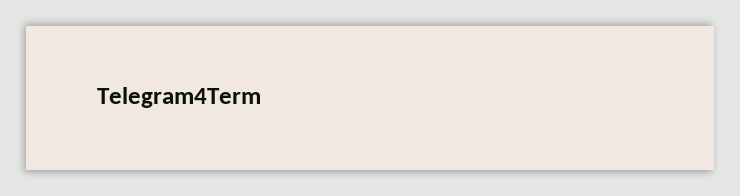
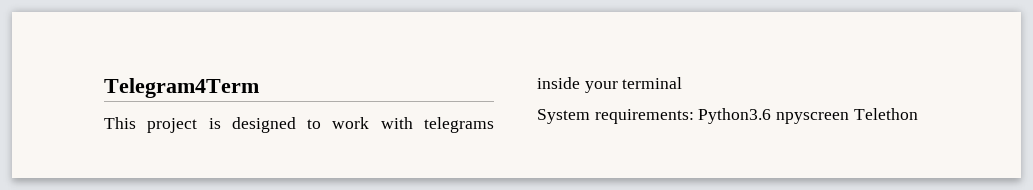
(261, 97) none -> [104,117,494,133] [537,77,683,93] [537,108,918,124] // This project is designed to work with telegrams inside your terminal // System requirements: Python3.6 npyscreen Telethon

